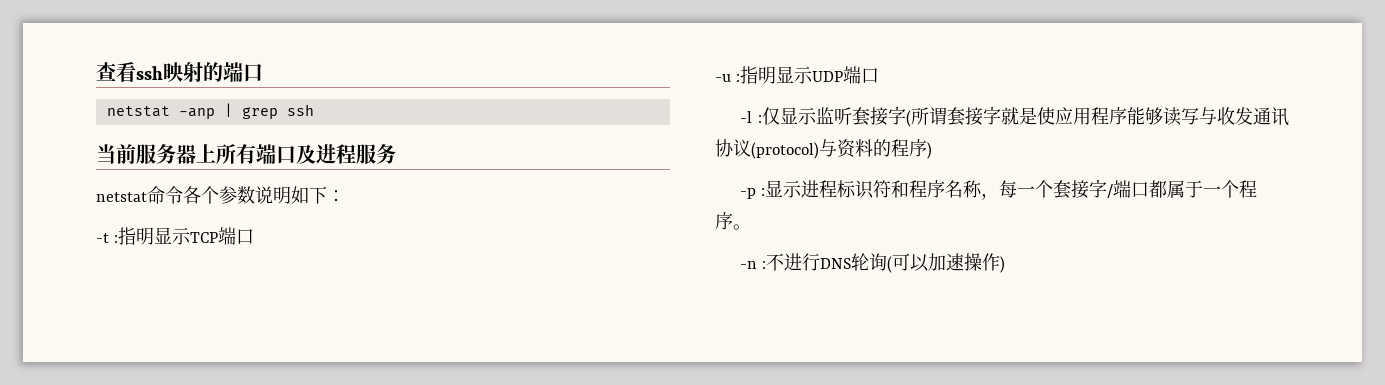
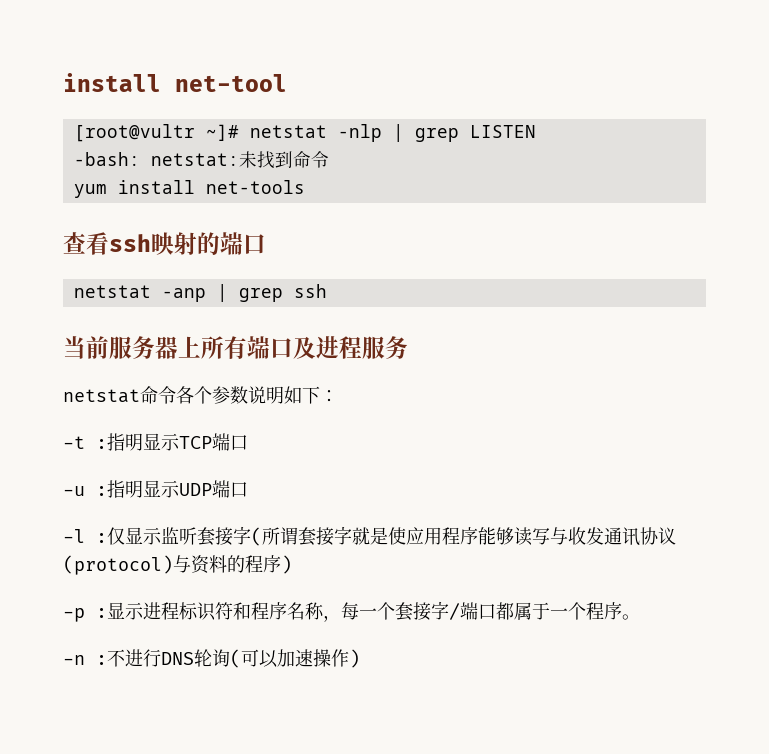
(96, 71) none -> [63,73,287,92] [73,124,536,142] [73,151,329,169] [73,180,305,198] install net-tool // [root@vultr ~]# netstat -nlp | grep LISTEN // -bash: netstat:未找到命令 // yum install net-tools //

